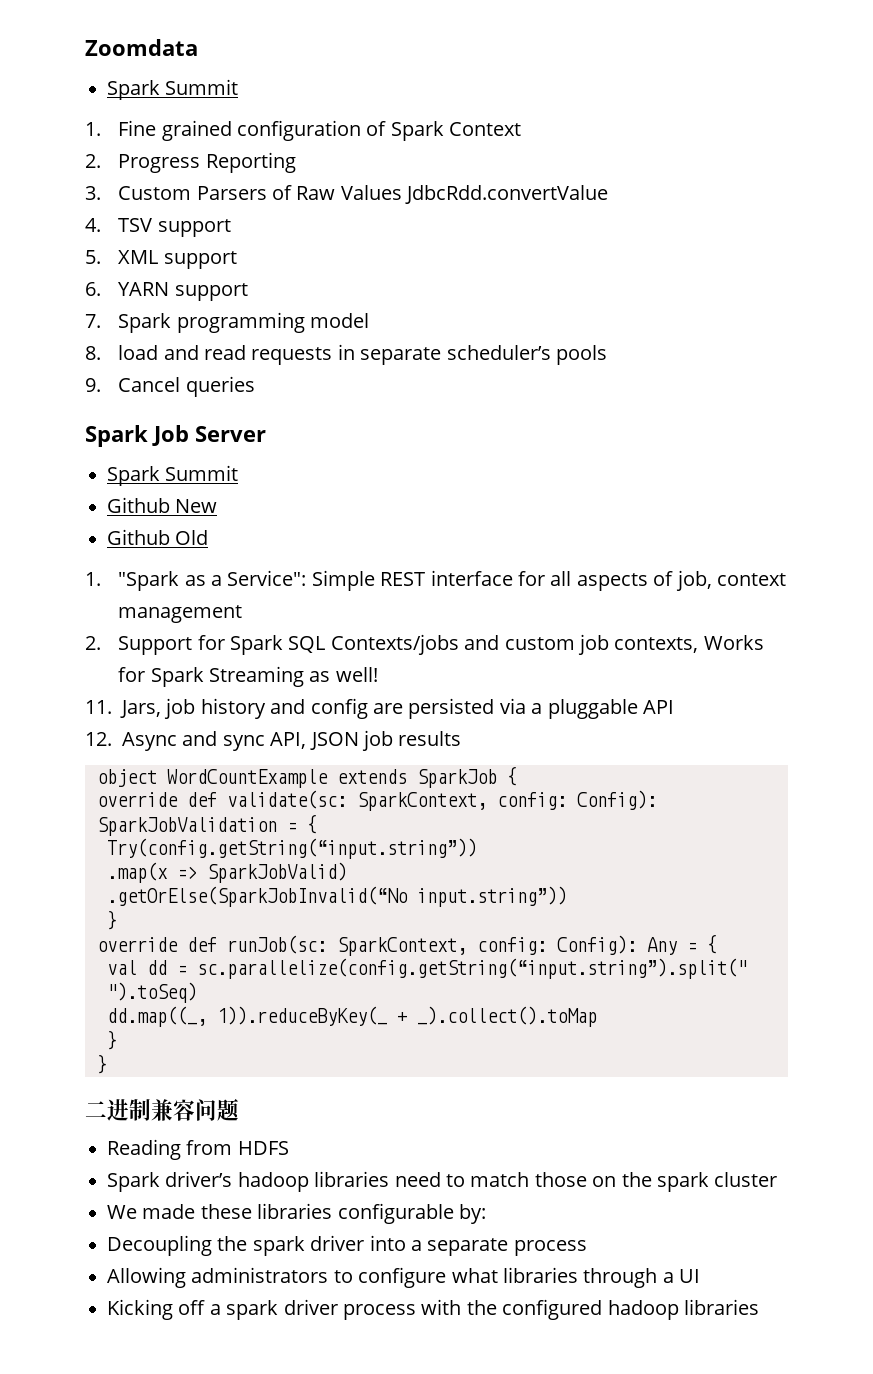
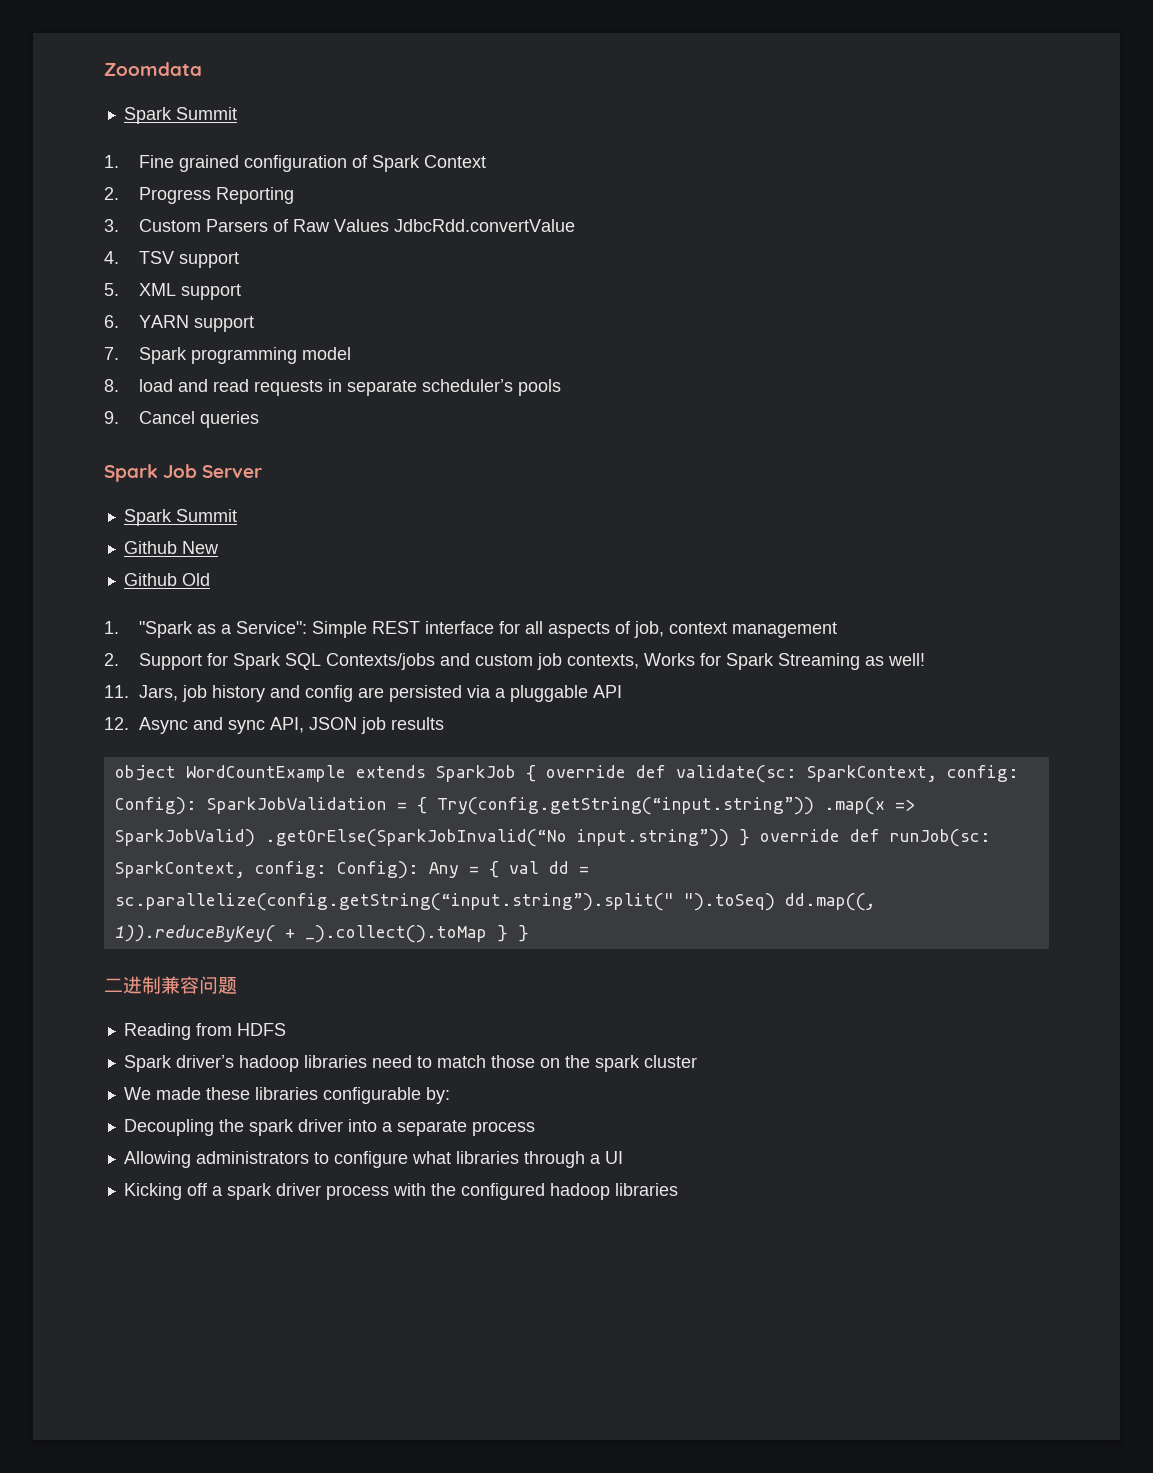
(517, 776) // -> (536, 773) none
(317, 824) // -> (427, 805) none
(477, 848) // -> (814, 806) none
(347, 872) // -> (255, 838) none
[107,910,117,930] // } // -> [738,829,750,846] }
(717, 944) // -> (499, 869) none
[107,1006,387,1027] // dd.map((_, 1)).reduceByKey(_ -> [784,893,876,911] [114,925,275,942] dd.map((, 1)).reduceByKey(
[107,1030,117,1050] // } // -> [496,925,508,942] }

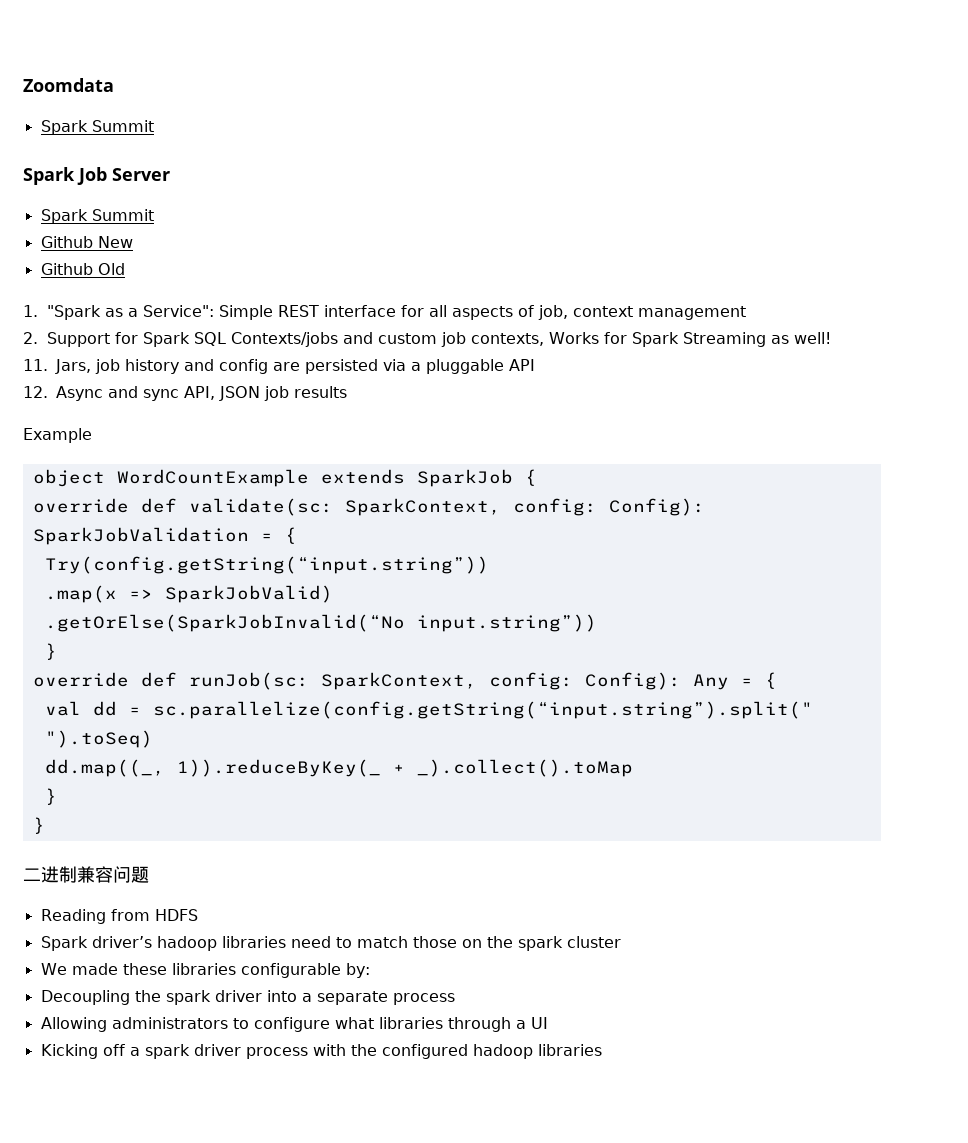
[104,155,486,172] [104,187,294,204] [104,219,575,232] [104,251,239,268] [104,283,241,300] [104,315,254,332] [104,347,351,364] [104,379,561,396] [104,411,259,428] // 1. Fine grained configuration of Spark Context // 2. Progress Reporting // 3. Custom Parsers of Raw Values JdbcRdd.convertValue // 4. TSV support // 5. XML support // 6. YARN support // 7. Spark programming model // 8. load and read requests in separate scheduler’s pools // 9. Cancel queries -> (154, 126) none
(444, 723) none -> [23,428,92,443] // Example
(536, 773) none -> (537, 477) //
(427, 805) none -> (297, 535) //
(814, 806) none -> (489, 565) //
(255, 838) none -> (333, 594) //
[738,829,750,846] } -> [44,643,57,660] // } //
(499, 869) none -> (777, 680) //
[784,893,876,911] [114,925,275,942] dd.map((, 1)).reduceByKey( -> [44,759,381,777] // dd.map((_, 1)).reduceByKey(_
[496,925,508,942] } -> [44,788,57,805] // } //

